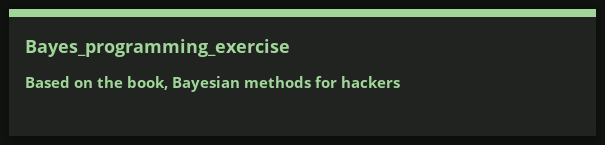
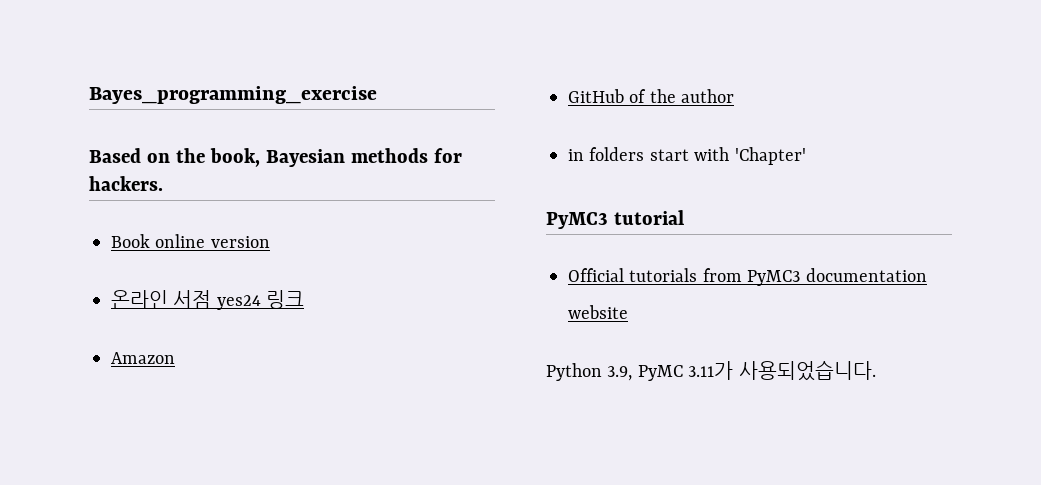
[341,76,401,88] hackers -> [89,176,163,191] [111,234,270,248] [111,290,305,310] [111,352,175,364] [568,89,735,103] [568,147,806,165] [546,210,684,229] [568,268,927,286] [568,305,628,319] [546,360,876,381] hackers. // Book online version // 온라인 서점 yes24 링크 // Amazon // GitHub of the author // in folders start with 'Chapter' // PyMC3 tutorial // Official tutorials from PyMC3 documentation website // Python 3.9, PyMC 3.11가 사용되었습니다.

